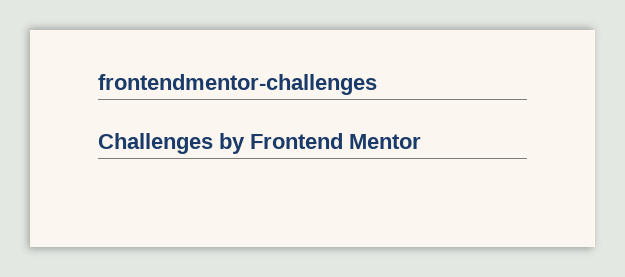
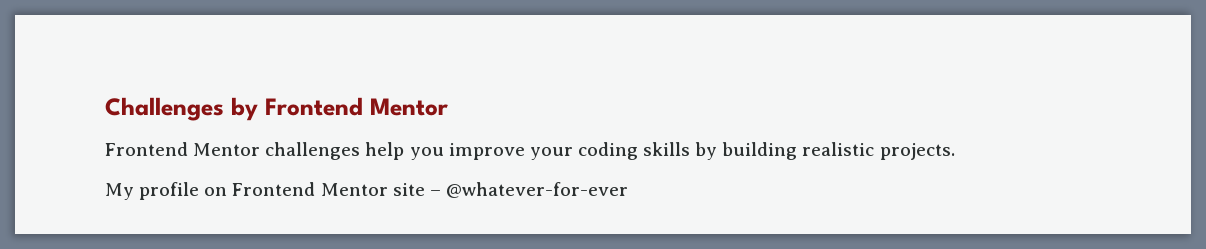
[98,74,377,95] frontendmentor-challenges // -> (105, 109) none
(421, 141) none -> [105,142,955,160] [105,182,628,200] // Frontend Mentor challenges help you improve your coding skills by building realistic projects. // My profile on Frontend Mentor site – @whatever-for-ever

